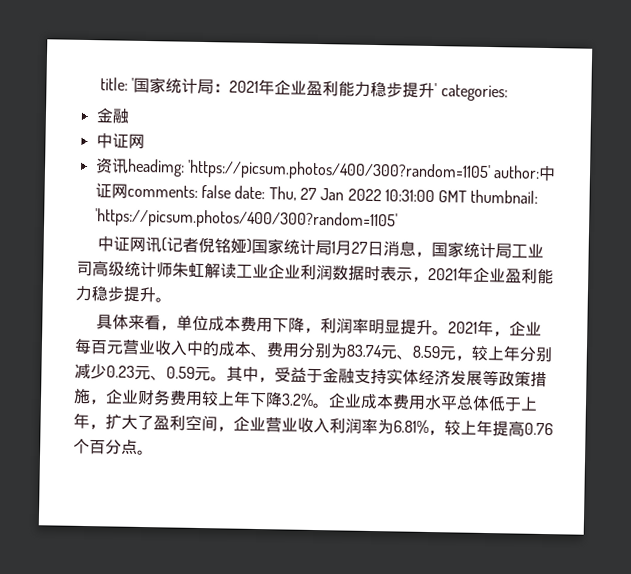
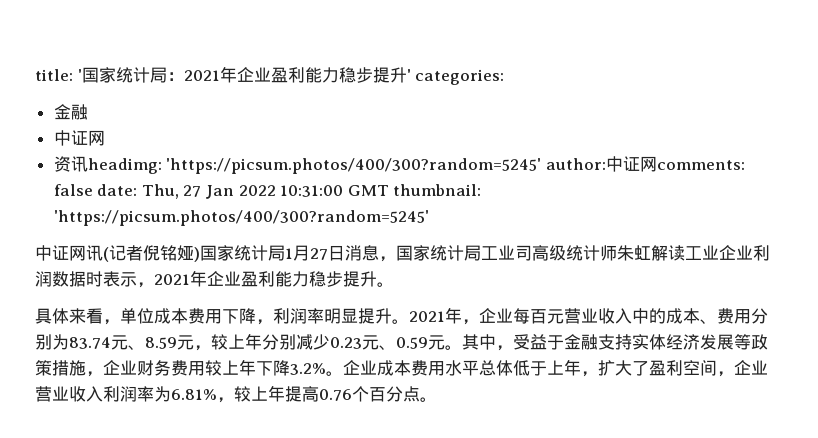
[186,159,491,183] 'https://picsum.photos/400/300?random=1105' -> [166,158,542,174] 'https://picsum.photos/400/300?random=5245'
[94,208,398,231] 'https://picsum.photos/400/300?random=1105' -> [53,210,429,226] 'https://picsum.photos/400/300?random=5245'

